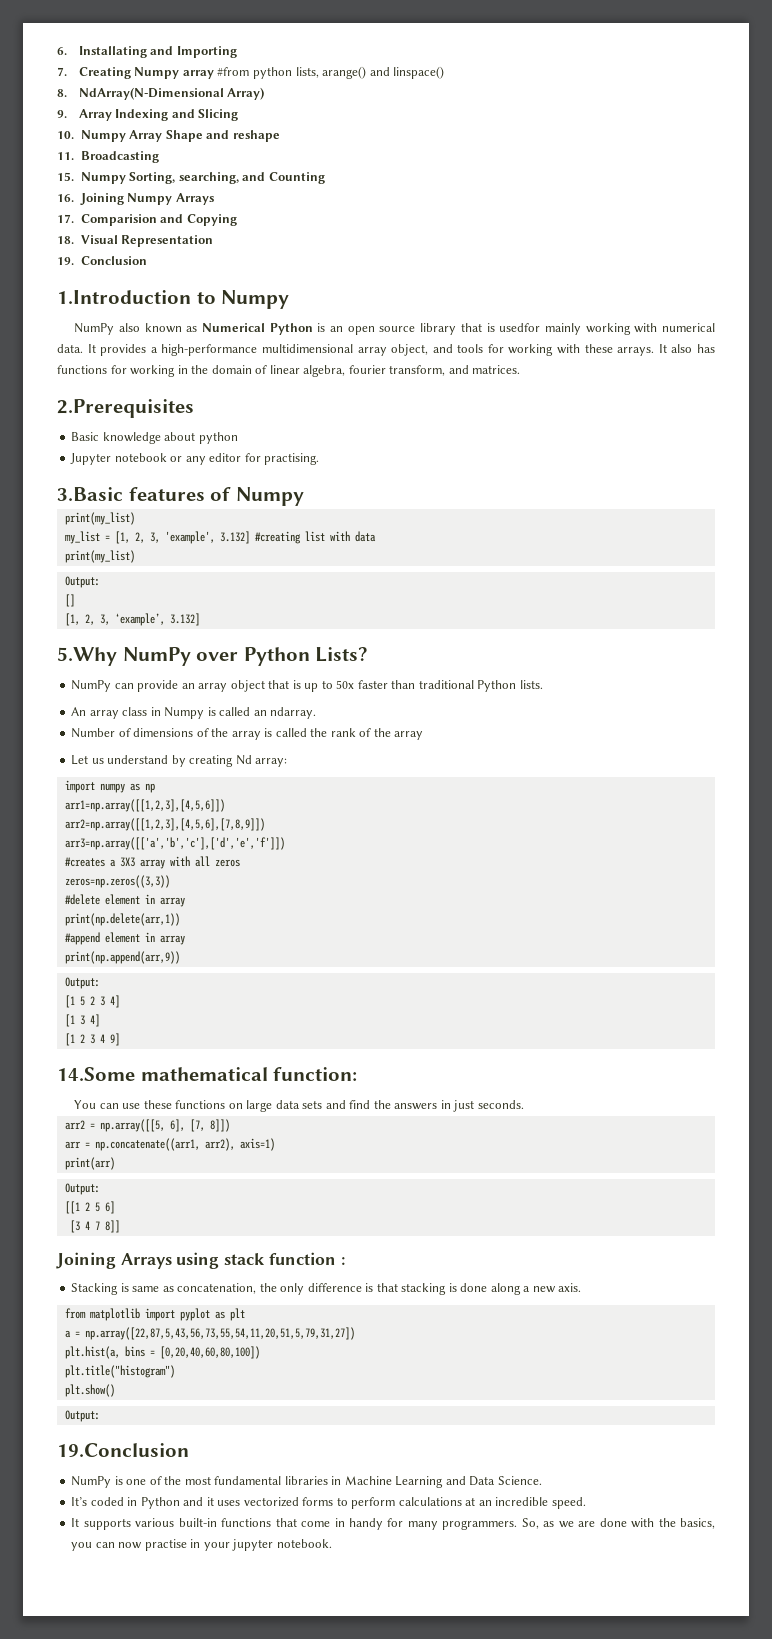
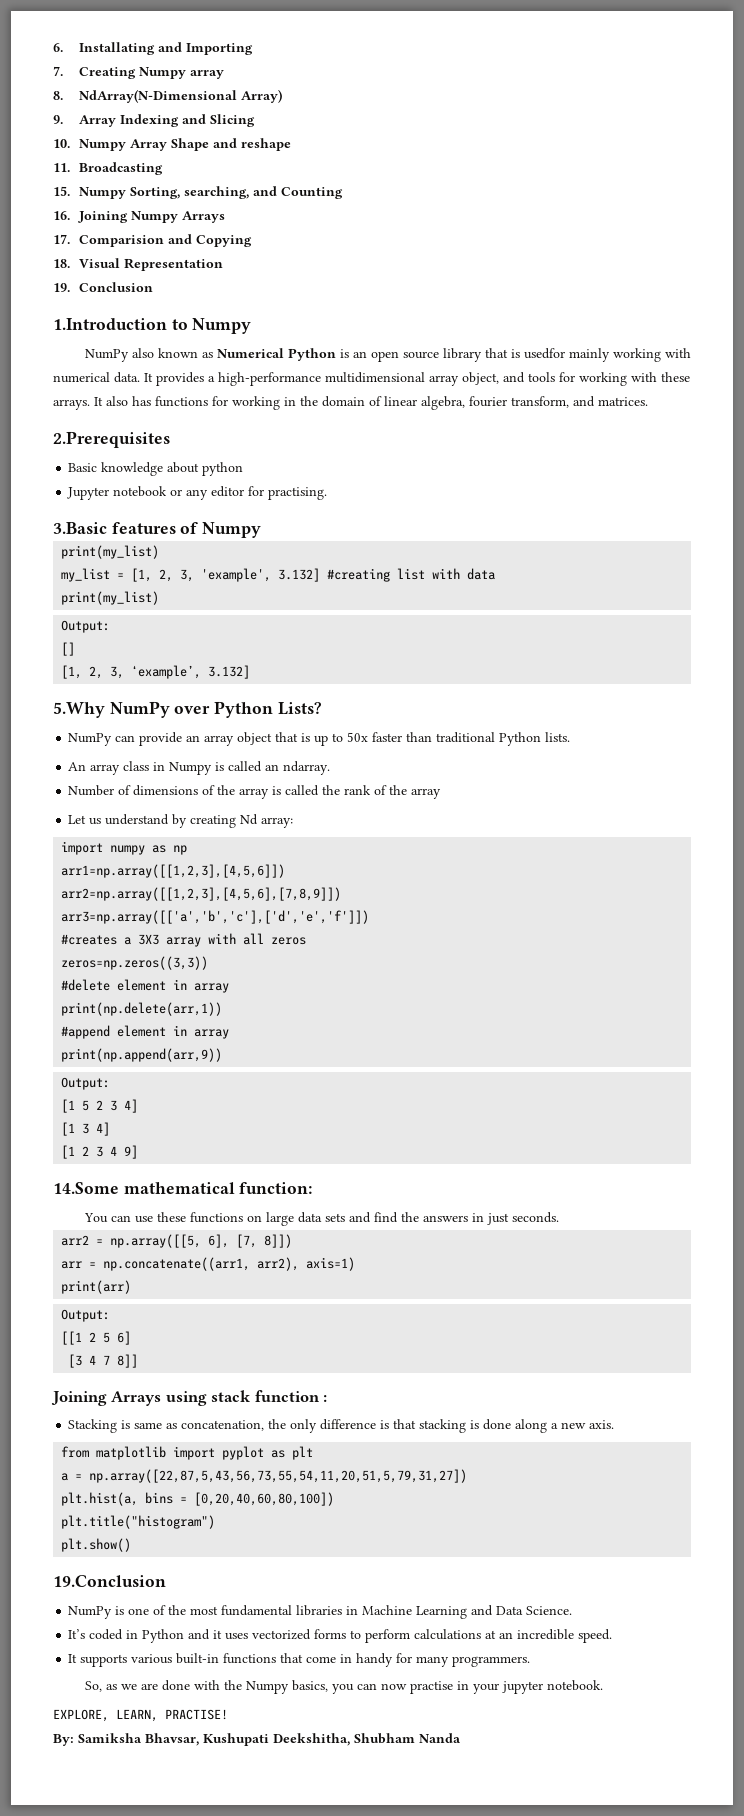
[217,66,445,79] #from python lists, arange() and linspace() -> (224, 74) none
[64,1410,100,1422] // Output: -> (132, 1545) none
(518, 1525) none -> (531, 1661) //
(676, 1522) none -> [245,1681,289,1694] Numpy
(332, 1543) none -> [53,1709,228,1722] [53,1733,461,1746] // EXPLORE, LEARN, PRACTISE! // By: Samiksha Bhavsar, Kushupati Deekshitha, Shubham Nanda

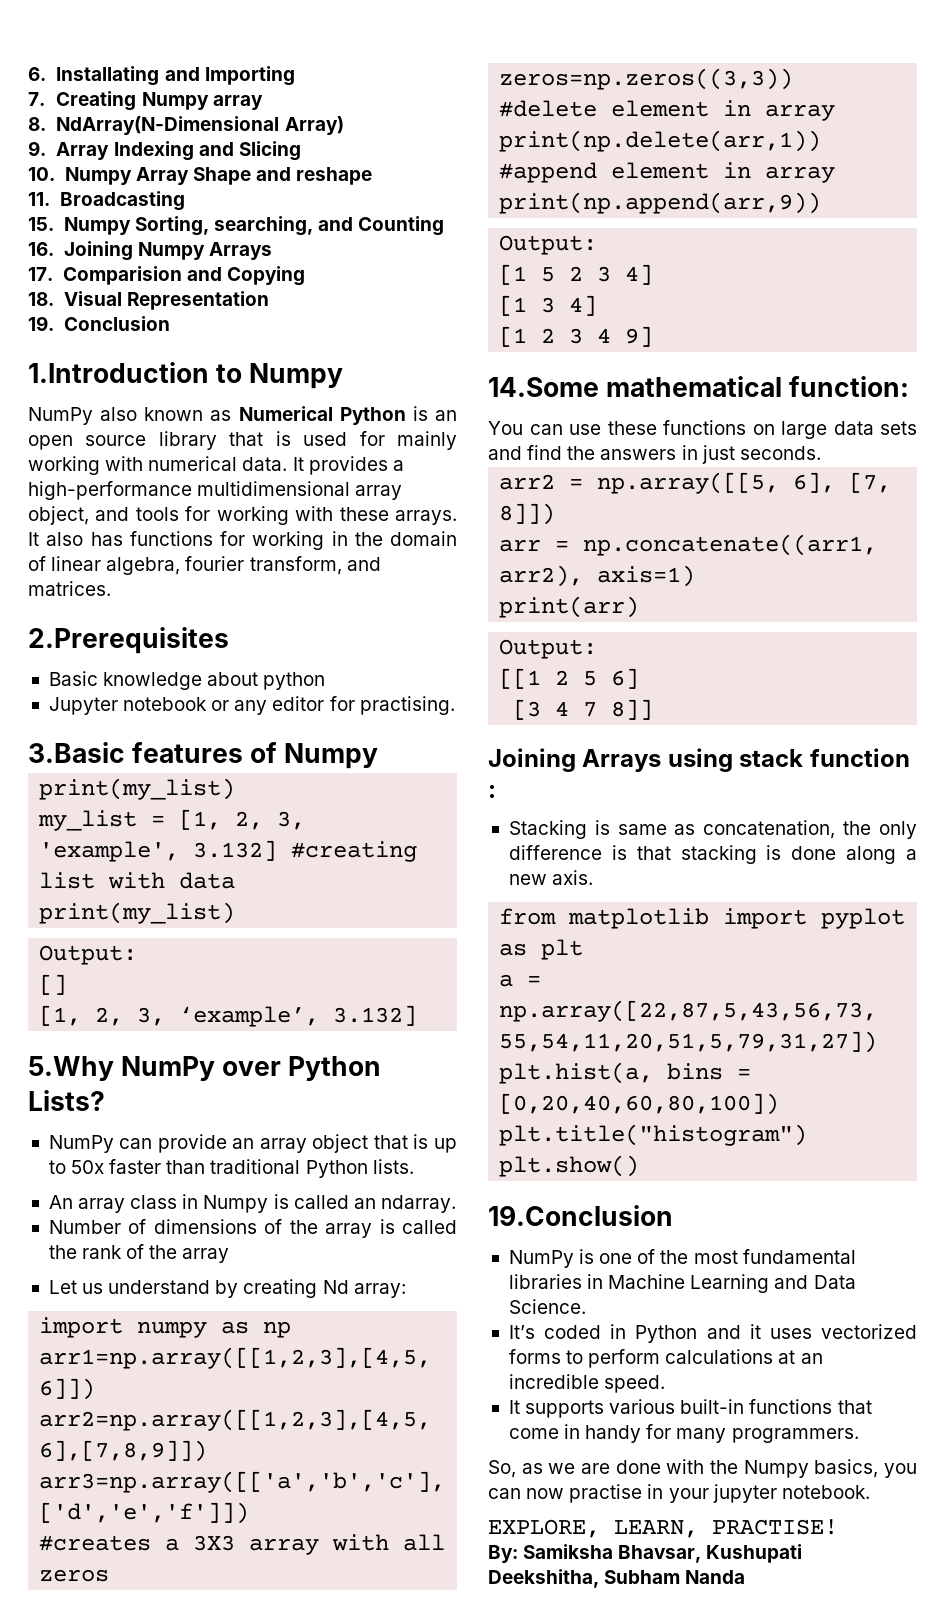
[523,348,565,359] usedfor -> [303,431,385,446] used for
[354,1733,415,1744] Shubham -> [604,1570,681,1584] Subham

